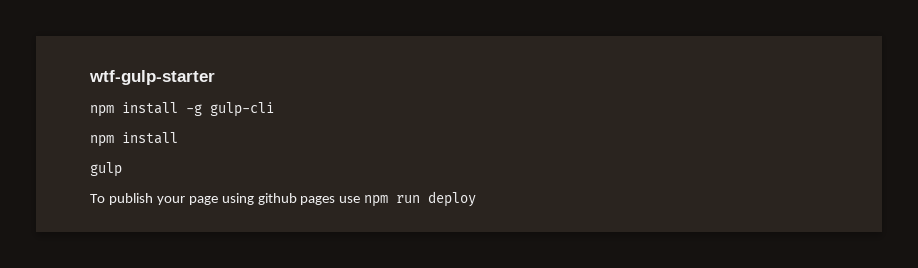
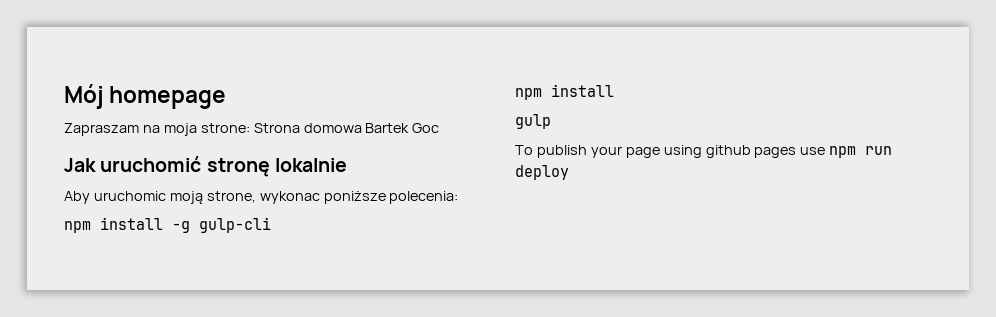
[89,70,215,85] wtf-gulp-starter -> [64,84,227,109] [64,123,440,136] [64,156,347,177] [64,191,459,204] Mój homepage // Zapraszam na moja strone: Strona domowa Bartek Goc // Jak uruchomić stronę lokalnie // Aby uruchomic moją strone, wykonac poniższe polecenia:

